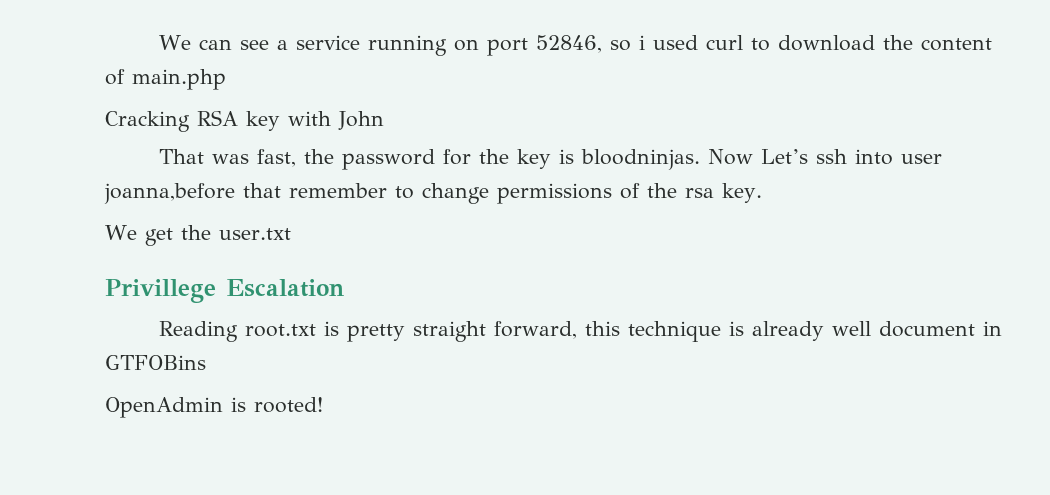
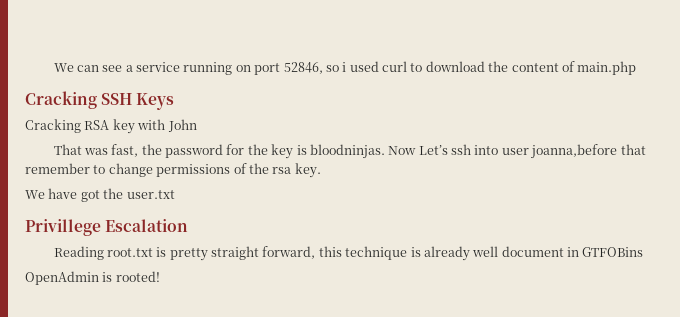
(226, 79) none -> [25,91,175,110] // Cracking SSH Keys
[144,228,173,246] get -> [48,188,100,202] have got

